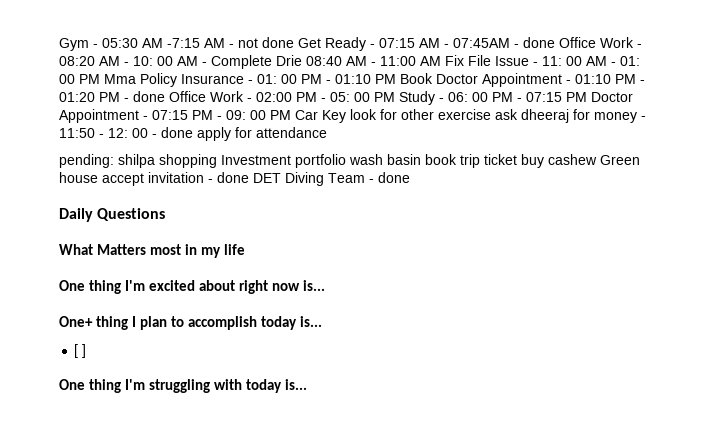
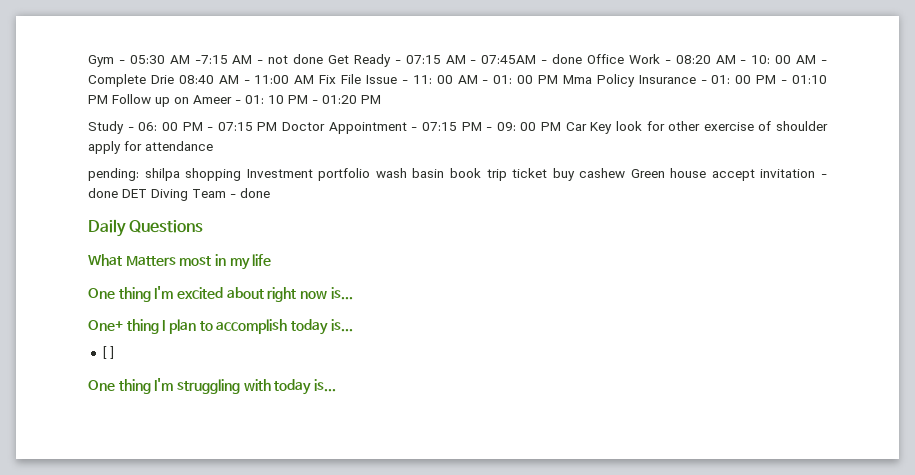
[400,73,645,87] [59,91,395,102] Book Doctor Appointment - 01:10 PM - 01:20 PM - done Office Work - 02:00 PM - 05: 00 PM -> [112,94,381,107] Follow up on Ameer - 01: 10 PM - 01:20 PM //
[495,109,646,123] [59,127,193,138] ask dheeraj for money - 11:50 - 12: 00 - done -> [758,121,828,131] of shoulder

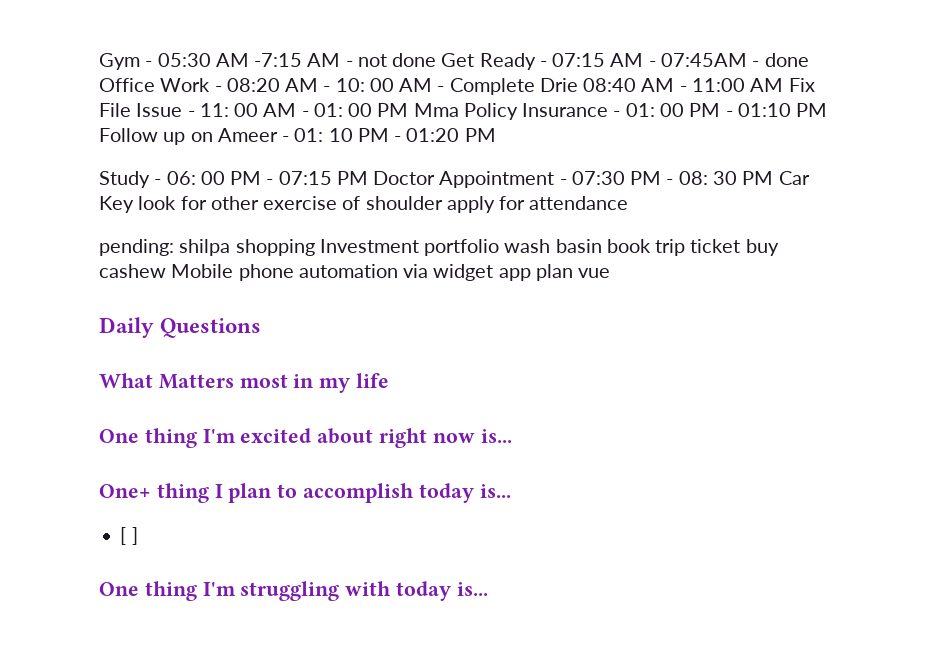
[421,122,537,131] 07:15 PM - 09: 00 -> [571,171,737,185] 07:30 PM - 08: 30
[630,168,827,181] [88,188,270,201] Green house accept invitation - done DET Diving Team - done -> [171,264,611,281] Mobile phone automation via widget app plan vue

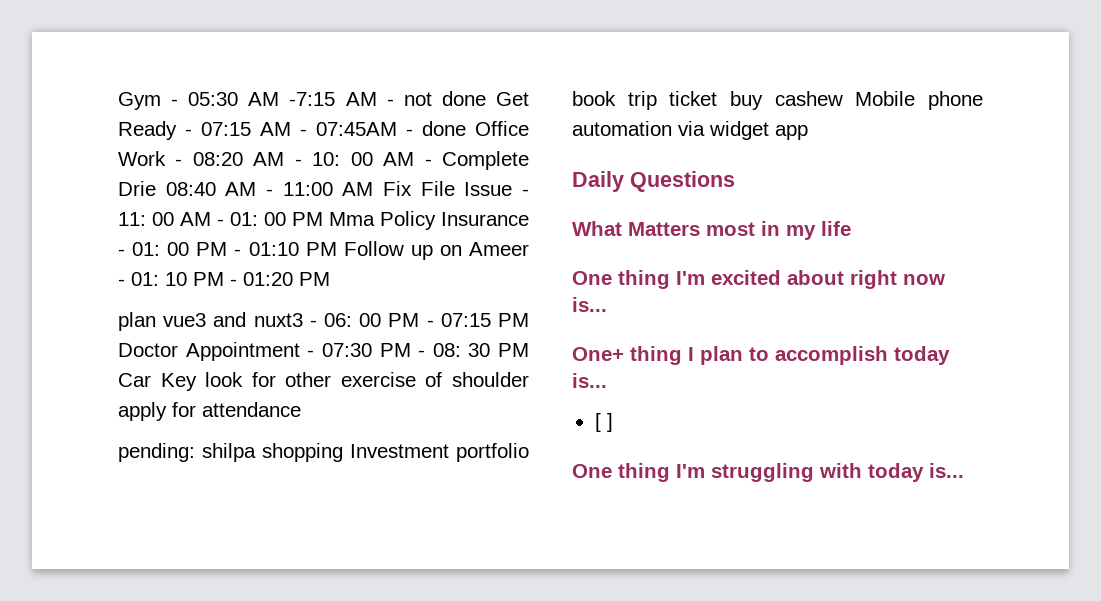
[99,171,150,188] Study -> [118,312,303,331] plan vue3 and nuxt3
[504,239,602,253] wash basin -> (529, 452) none
[535,264,611,281] plan vue -> (808, 132) none

